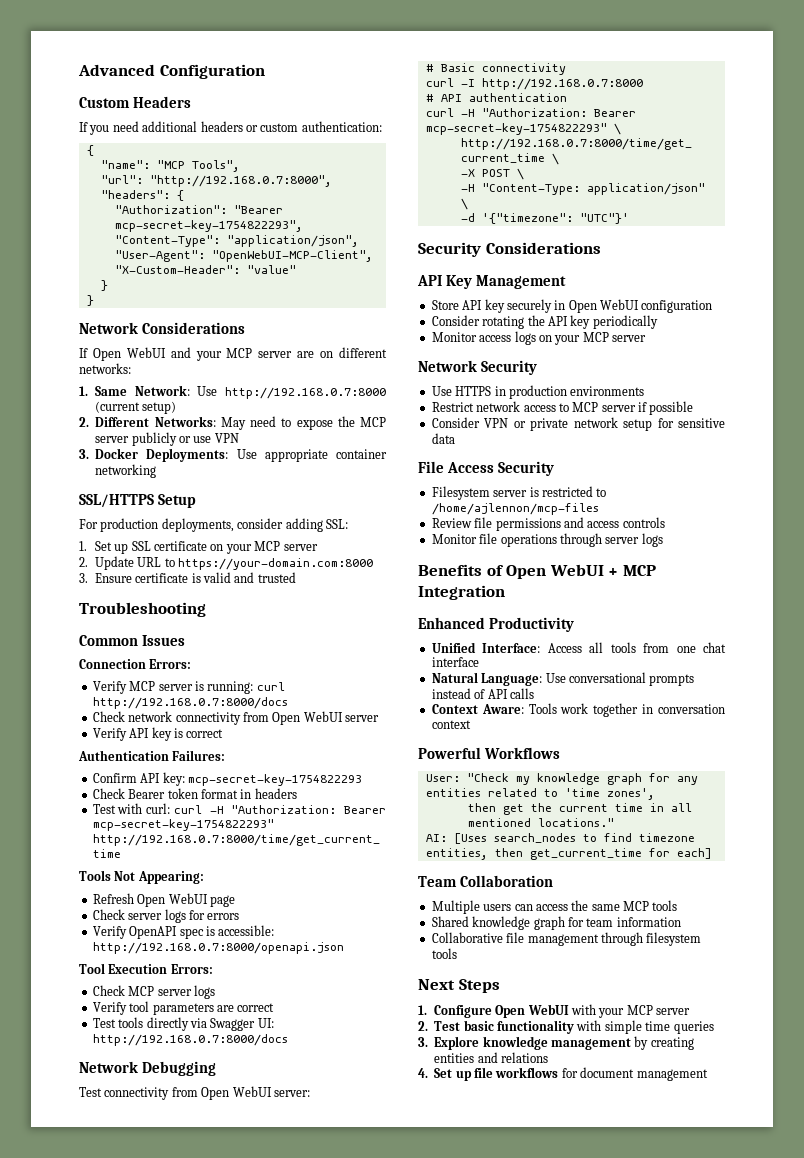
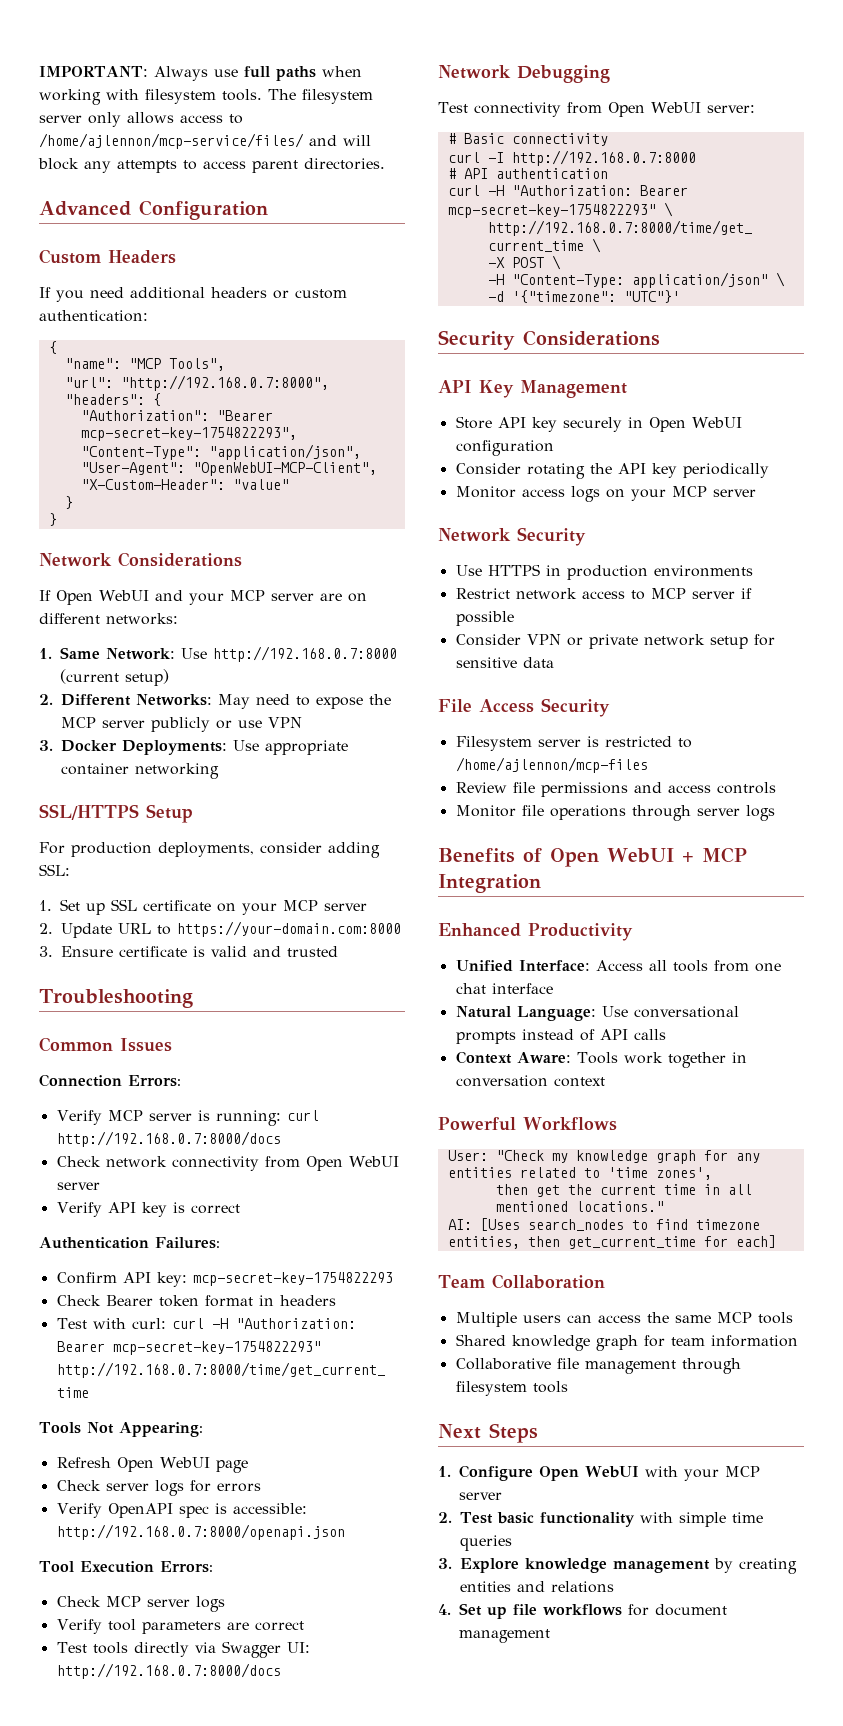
(78, 70) none -> [39,66,362,81] [39,89,373,105] [39,112,243,127] [39,133,371,149] [38,158,385,173] IMPORTANT: Always use full paths when working with filesystem tools. The filesystem server only allows access to /home/ajlennon/mcp-service/files/ and will block any attempts to access parent directories. //

